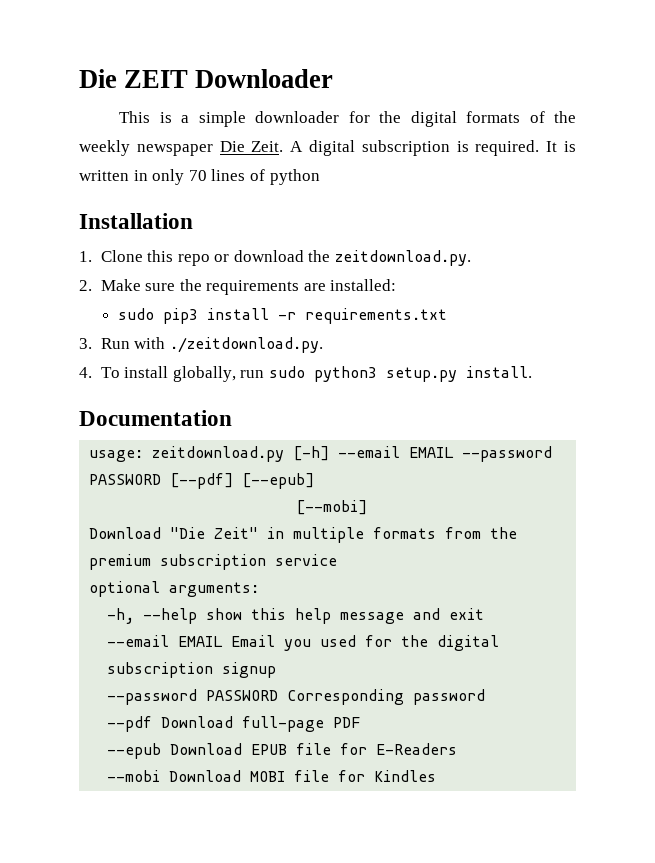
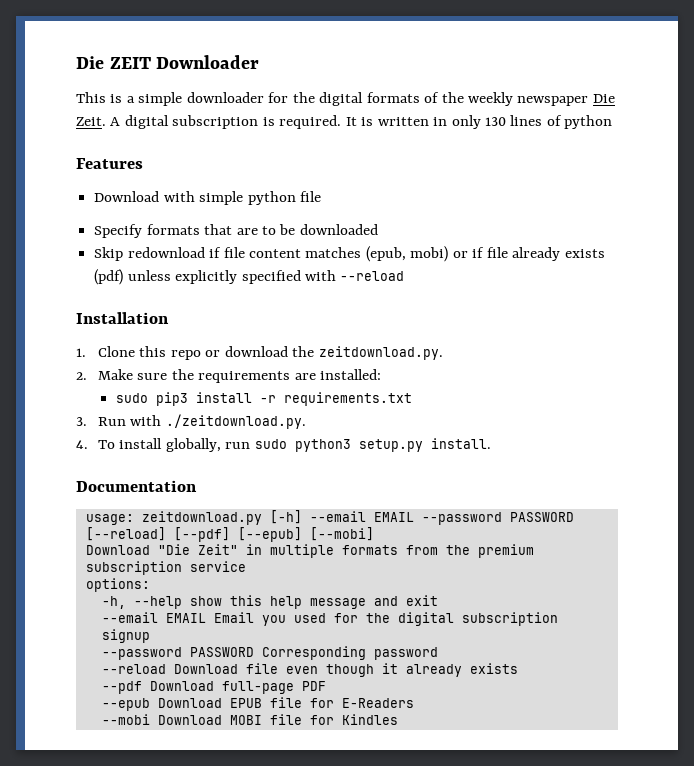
[188,170,207,181] 70 -> [485,117,507,126] 130
(320, 177) none -> [76,158,143,169] [94,191,321,205] [94,224,378,238] [94,246,605,262] [94,269,405,285] // Features // Download with simple python file // Specify formats that are to be downloaded // Skip redownload if file content matches (epub, mobi) or if file already exists (pdf) unless explicitly specified with --reload
(162, 479) none -> [85,527,166,541] [--reload]
(315, 481) // -> (302, 534) none
[89,581,260,597] optional arguments: -> [85,578,150,592] options:
(486, 697) none -> [101,663,518,677] // --reload Download file even though it already exists

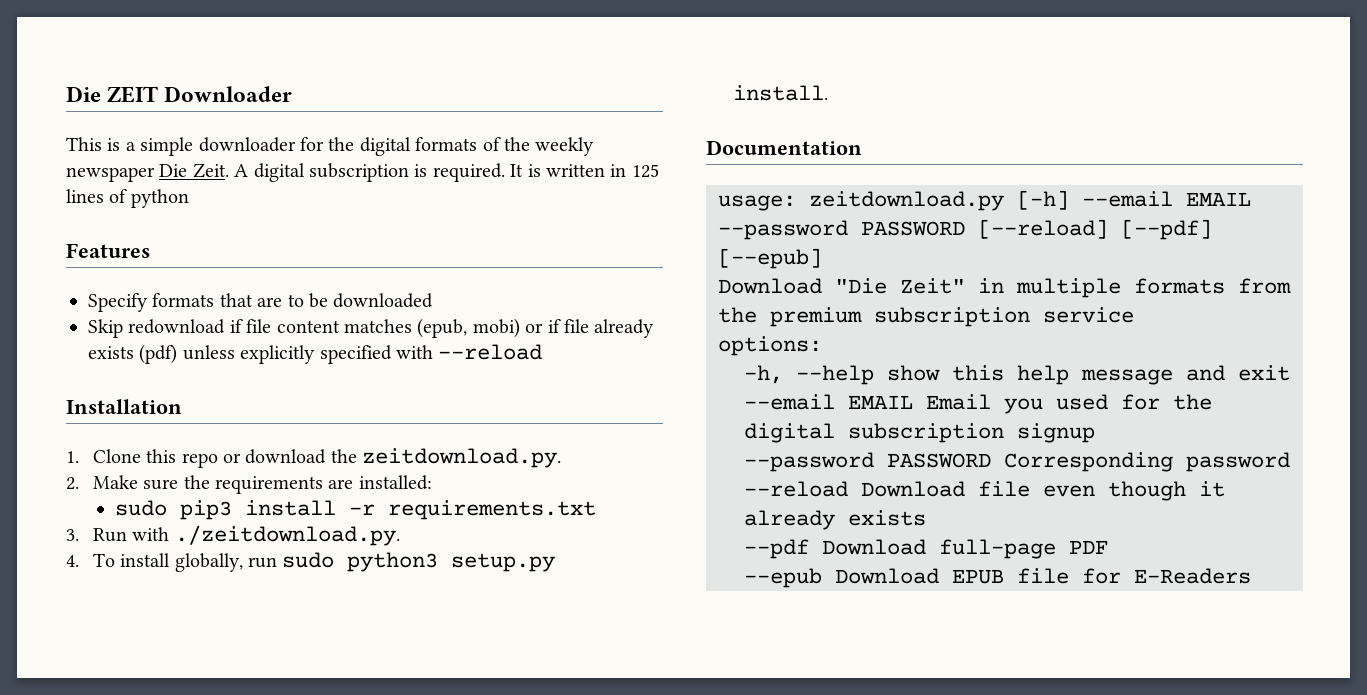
[451,115,507,129] only 130 -> [631,164,659,178] 125
[94,191,321,205] // Download with simple python file -> (150, 250) none
[309,527,374,541] [--mobi] -> (822, 258) none
[101,714,398,725] // --mobi Download MOBI file for Kindles -> (1251, 576) none

